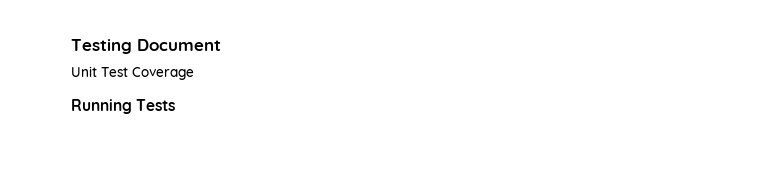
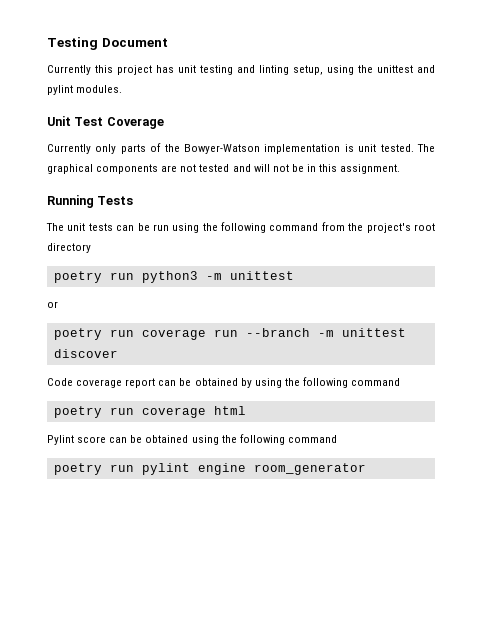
[71,66,194,80] [71,99,176,114] Unit Test Coverage // Running Tests -> [47,65,435,75] [47,85,123,95] [47,116,164,129] [47,143,435,154] [47,164,401,174] [47,195,134,208] [46,222,435,233] [47,243,91,253] [53,271,294,283] [47,301,58,308] [53,328,406,340] [53,349,118,358] [47,377,401,388] [53,406,246,418] [47,434,337,445] [53,463,366,475] Currently this project has unit testing and linting setup, using the unittest and pylint modules. // Unit Test Coverage // Currently only parts of the Bowyer-Watson implementation is unit tested. The graphical components are not tested and will not be in this assignment. // Running Tests // The unit tests can be run using the following command from the project's root directory // poetry run python3 -m unittest // or // poetry run coverage run --branch -m unittest discover // Code coverage report can be obtained by using the following command // poetry run coverage html // Pylint score can be obtained using the following command // poetry run pylint engine room_generator

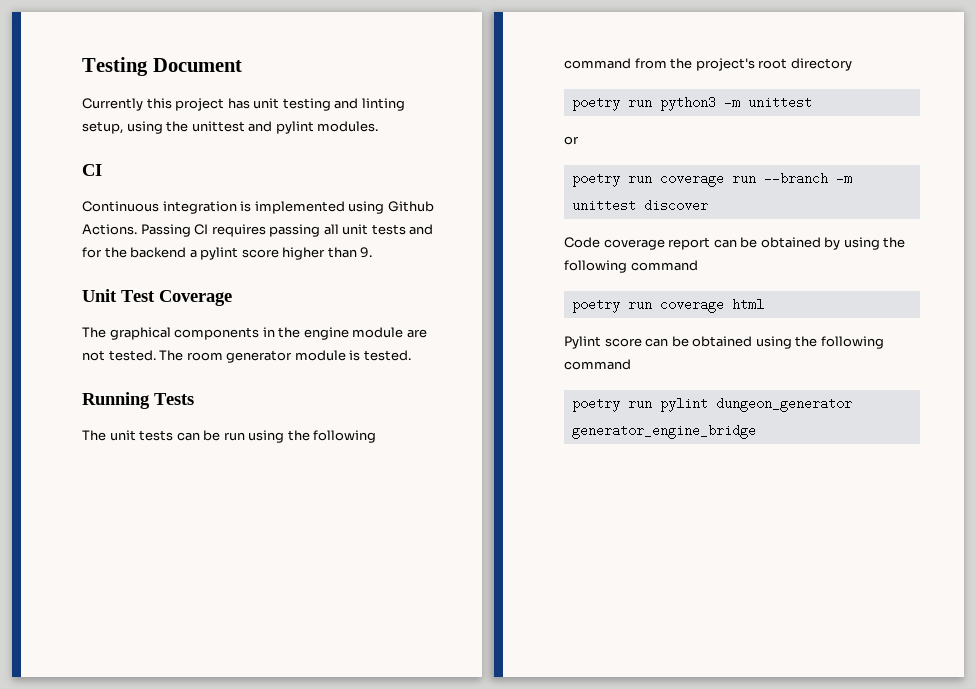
[47,116,164,129] [47,143,435,154] [47,164,401,174] Unit Test Coverage // Currently only parts of the Bowyer-Watson implementation is unit tested. The graphical components are not tested and will not be in this assignment. -> [82,164,102,176] [82,201,434,214] [82,224,434,237] [82,247,373,260] [82,289,232,306] [82,327,427,340] [82,350,411,363] CI // Continuous integration is implemented using Github Actions. Passing CI requires passing all unit tests and for the backend a pylint score higher than 9. // Unit Test Coverage // The graphical components in the engine module are not tested. The room generator module is tested.
[197,463,366,475] engine room_generator -> [715,397,852,412] [571,424,756,439] dungeon_generator generator_engine_bridge

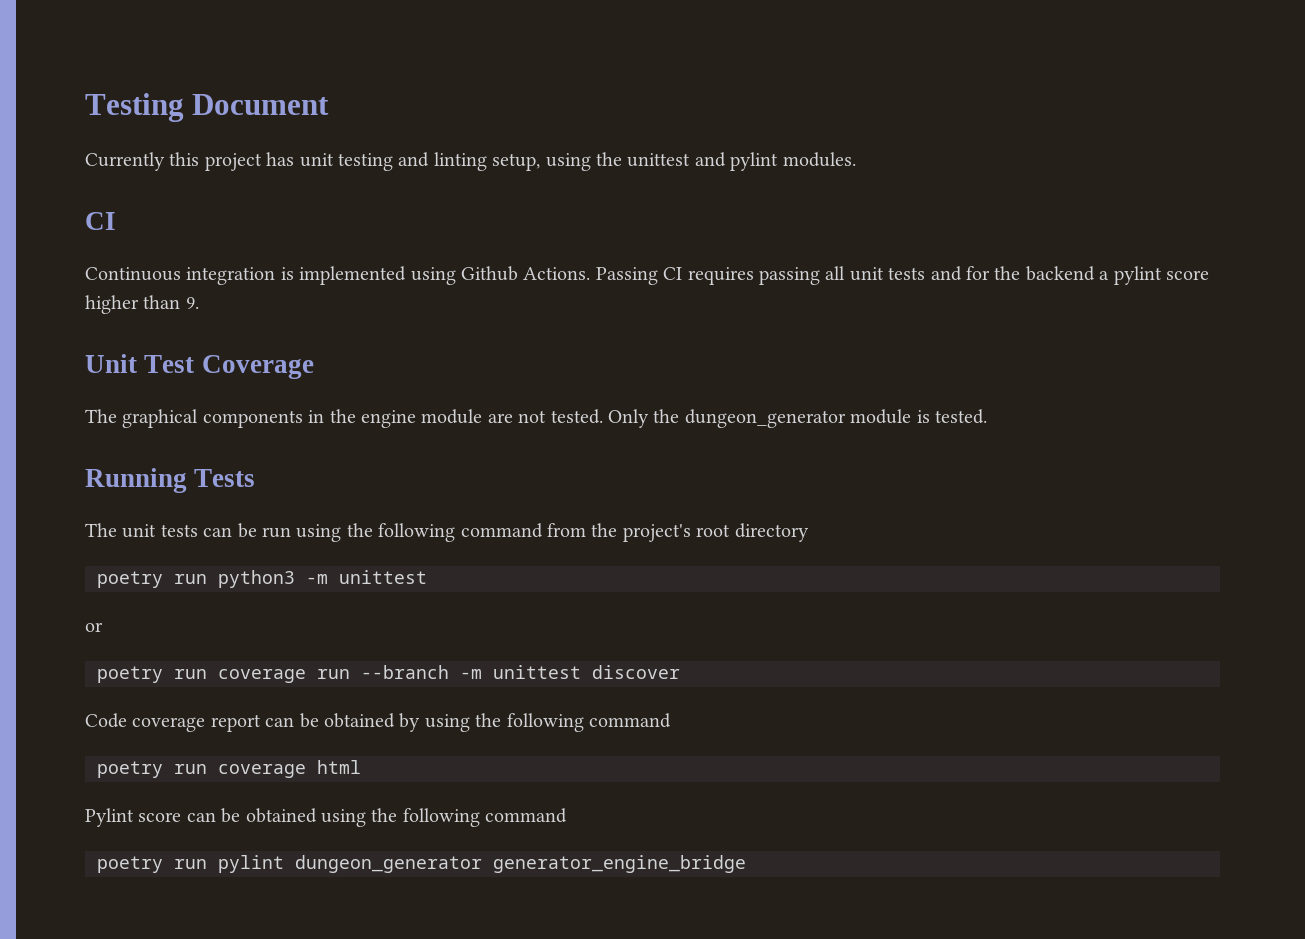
[159,350,293,363] The room generator -> [607,409,846,428] Only the dungeon_generator

